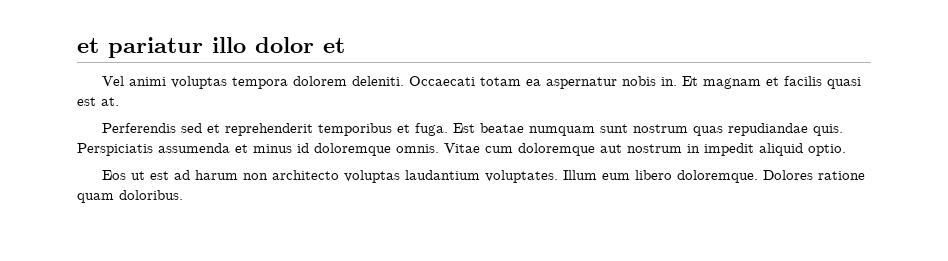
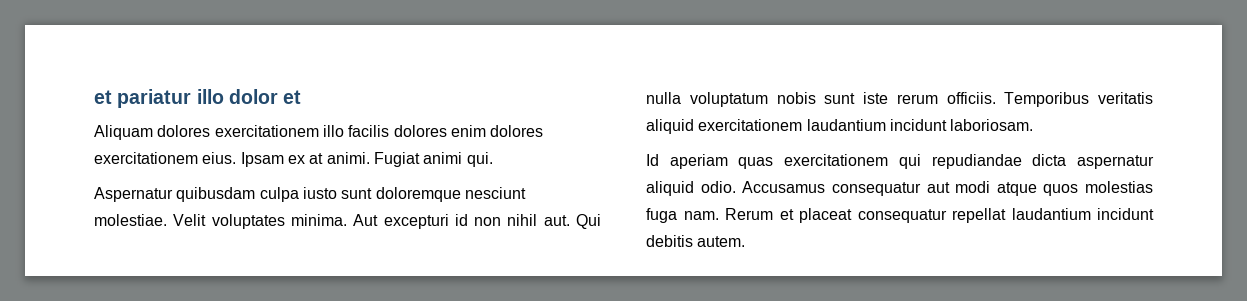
[102,76,862,89] [77,97,119,106] [102,123,844,136] [77,143,846,156] [102,170,866,183] [77,190,183,203] Vel animi voluptas tempora dolorem deleniti. Occaecati totam ea aspernatur nobis in. Et magnam et facilis quasi est at. // Perferendis sed et reprehenderit temporibus et fuga. Est beatae numquam sunt nostrum quas repudiandae quis. Perspiciatis assumenda et minus id doloremque omnis. Vitae cum doloremque aut nostrum in impedit aliquid optio. // Eos ut est ad harum non architecto voluptas laudantium voluptates. Illum eum libero doloremque. Dolores ratione quam doloribus. -> [94,125,544,140] [94,152,493,167] [94,187,526,202] [94,214,601,229] [646,92,1153,107] [646,119,1034,134] [646,154,1154,169] [646,181,1153,196] [646,208,1154,223] [646,235,746,247] Aliquam dolores exercitationem illo facilis dolores enim dolores exercitationem eius. Ipsam ex at animi. Fugiat animi qui. // Aspernatur quibusdam culpa iusto sunt doloremque nesciunt molestiae. Velit voluptates minima. Aut excepturi id non nihil aut. Qui nulla voluptatum nobis sunt iste rerum officiis. Temporibus veritatis aliquid exercitationem laudantium incidunt laboriosam. // Id aperiam quas exercitationem qui repudiandae dicta aspernatur aliquid odio. Accusamus consequatur aut modi atque quos molestias fuga nam. Rerum et placeat consequatur repellat laudantium incidunt debitis autem.

